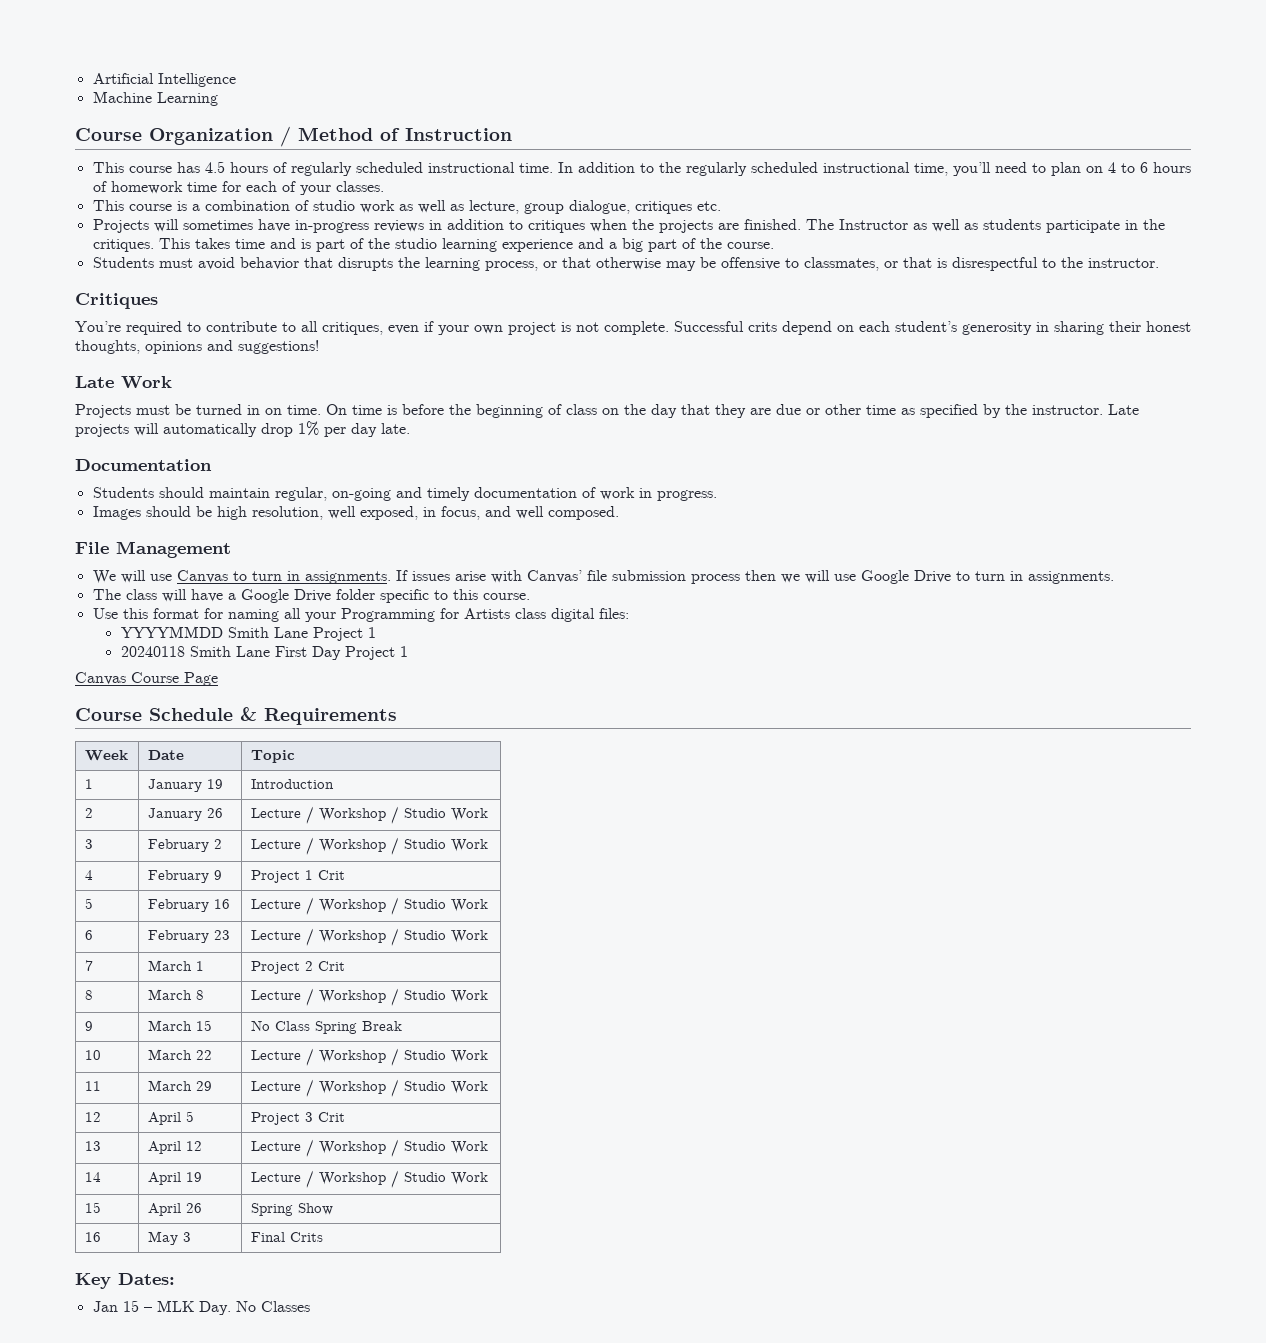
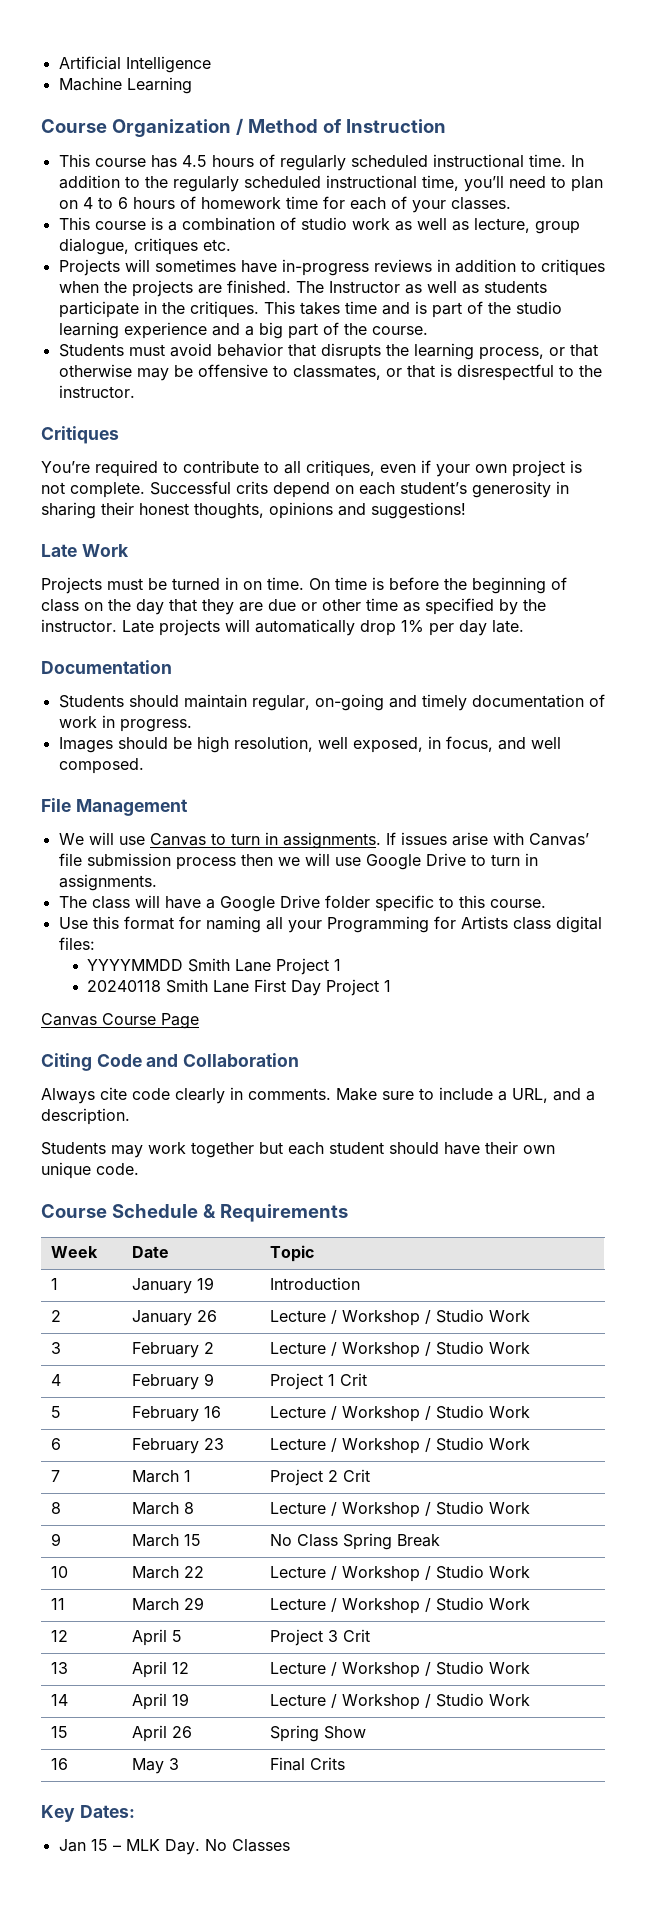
(218, 679) none -> [41,1053,300,1071] [41,1087,595,1104] [41,1108,130,1125] [41,1141,555,1158] [41,1162,139,1179] // Citing Code and Collaboration // Always cite code clearly in comments. Make sure to include a URL, and a description. // Students may work together but each student should have their own unique code.

